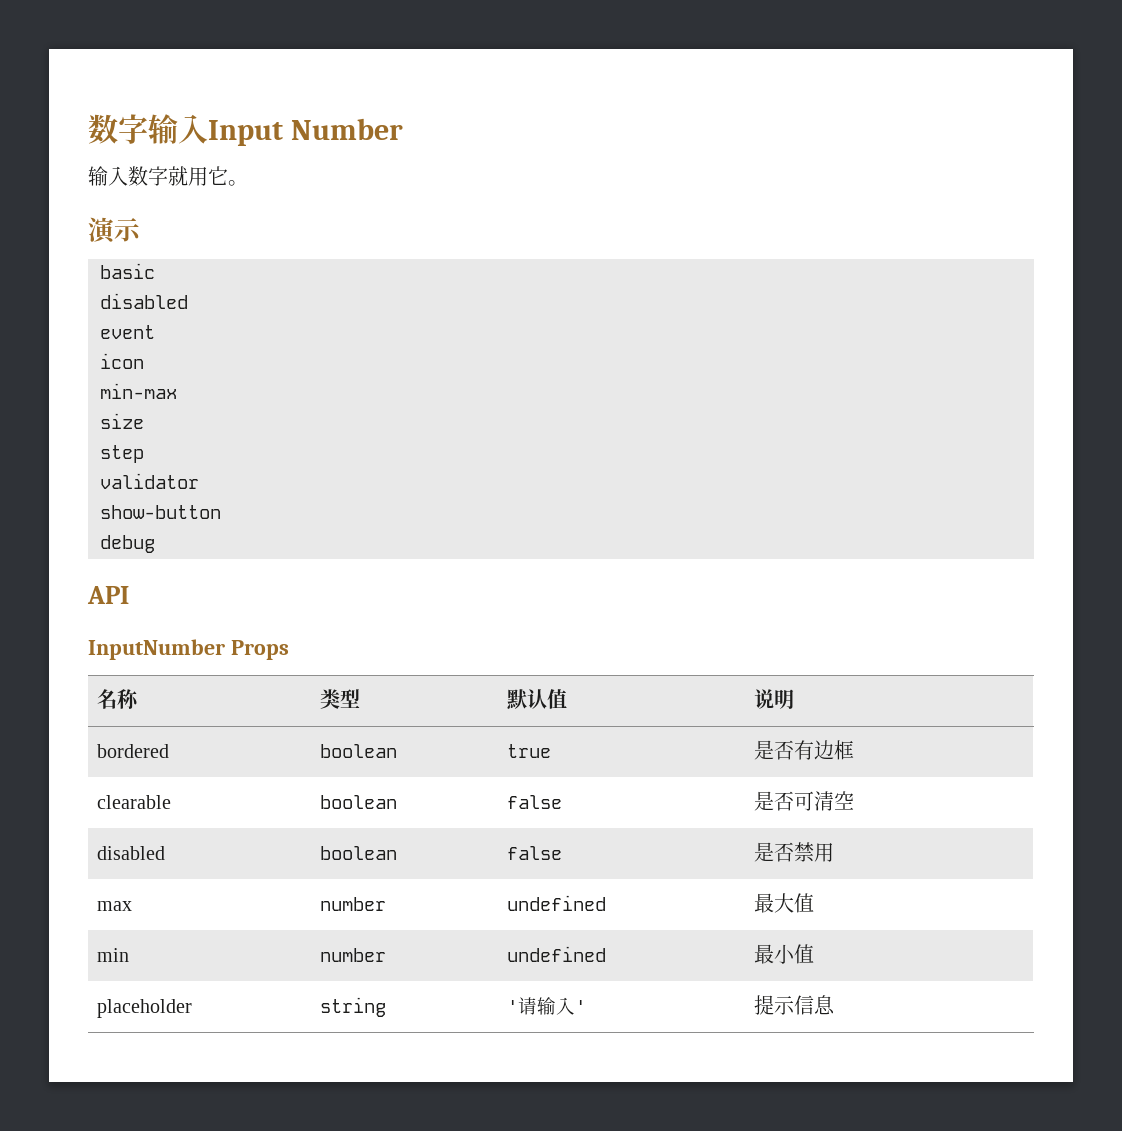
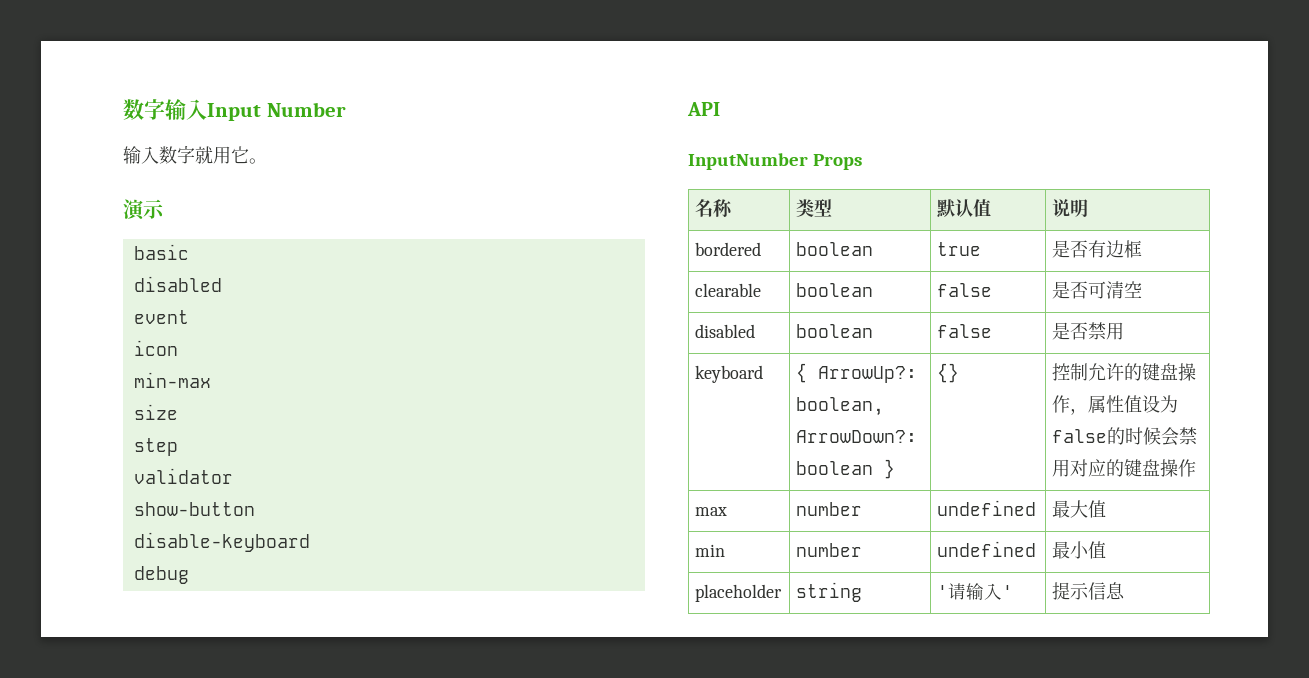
(221, 512) none -> [133,532,310,552] // disable-keyboard
(834, 852) none -> [695,365,764,383] [796,363,918,383] [796,397,885,416] [796,430,918,443] [796,459,896,479] [937,363,960,383] [1052,363,1197,381] [1052,395,1179,415] [1052,427,1198,446] [1052,459,1197,477] // keyboard | { ArrowUp?: boolean, ArrowDown?: boolean } | {} | 控制允许的键盘操作，属性值设为false的时候会禁用对应的键盘操作

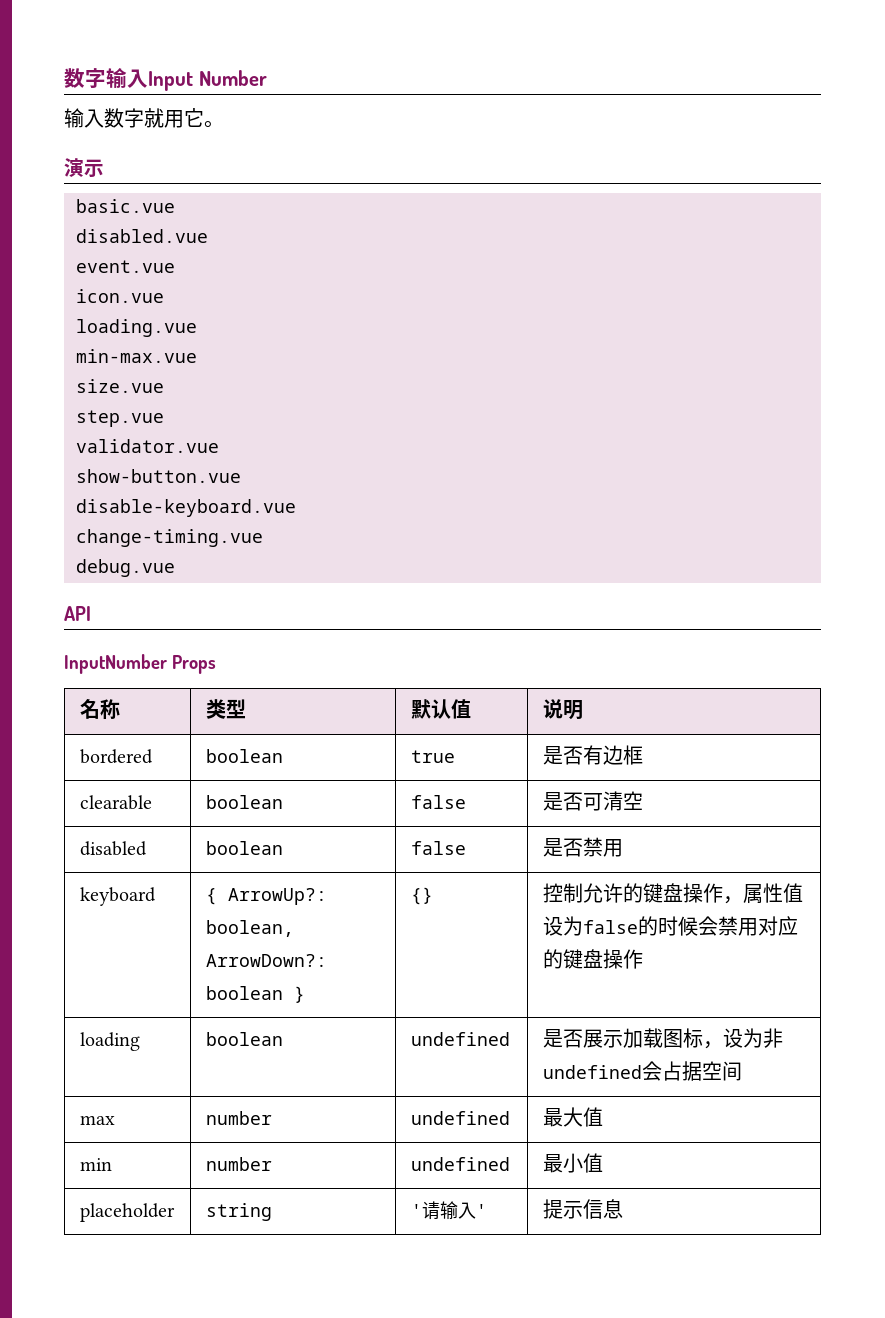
[133,244,189,260] [133,276,222,292] [133,310,189,324] [133,340,178,356] [133,372,211,388] [133,404,178,420] [133,438,178,456] [133,468,233,484] [133,502,255,516] [133,532,310,552] [133,566,189,584] basic // disabled // event // icon // min-max // size // step // validator // show-button // disable-keyboard // debug -> [76,199,175,213] [76,229,208,243] [76,260,175,273] [76,289,164,303] [76,319,197,337] [76,349,197,363] [76,379,164,393] [76,410,164,427] [76,439,219,453] [76,469,241,483] [76,499,296,517] [76,529,263,547] [76,559,175,577] basic.vue // disabled.vue // event.vue // icon.vue // loading.vue // min-max.vue // size.vue // step.vue // validator.vue // show-button.vue // disable-keyboard.vue // change-timing.vue // debug.vue
(1197, 468) none -> [79,1032,140,1051] [205,1032,283,1046] [410,1032,510,1046] [542,1028,783,1049] [542,1061,742,1081] // loading | boolean | undefined | 是否展示加载图标，设为非undefined会占据空间

